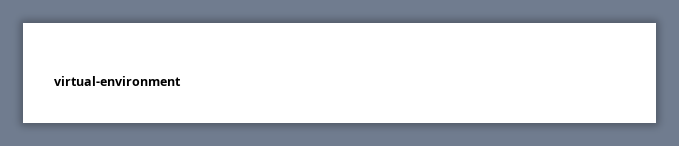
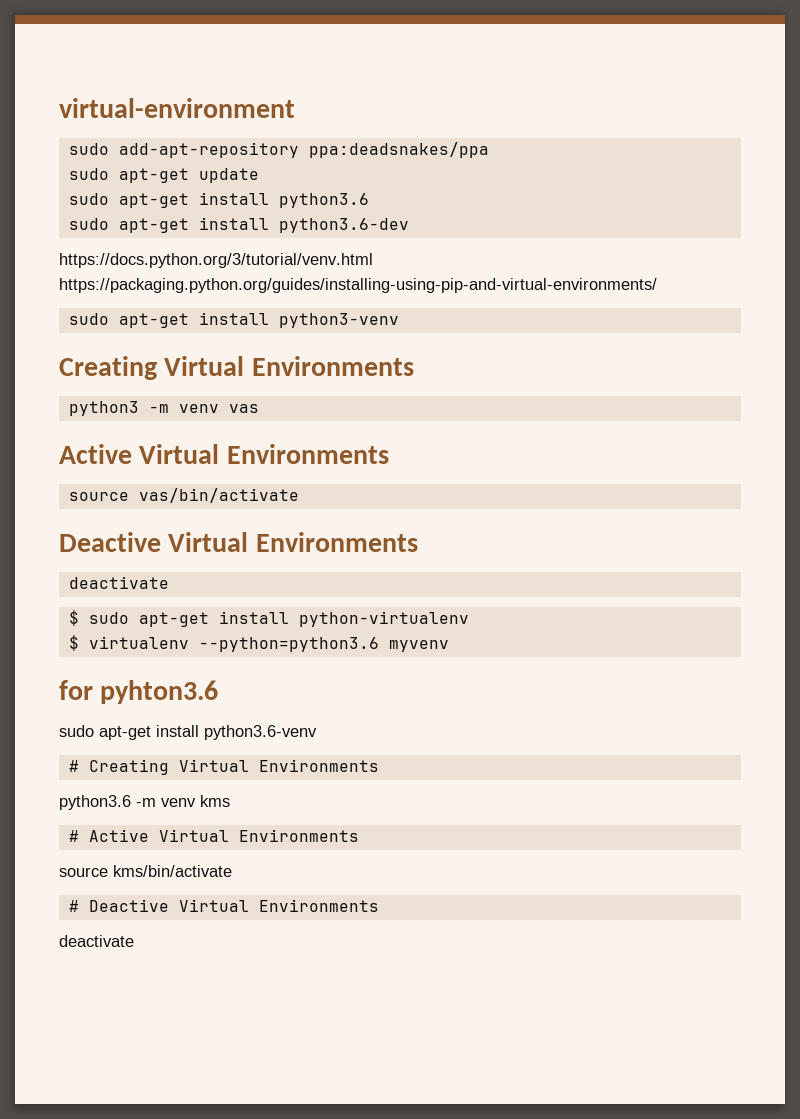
(181, 81) none -> [68,142,489,158] [68,168,259,183] [68,192,369,208] [68,217,409,233] [59,253,373,268] [59,278,657,293] [68,312,399,328] [59,356,414,380] [68,401,259,416] [59,444,389,464] [68,488,299,503] [59,532,418,552] [68,576,169,589] [68,610,469,627] [68,635,449,652] [59,680,219,704] [59,725,317,740] [68,759,379,775] [59,795,230,810] [68,829,359,842] [59,865,232,877] [68,899,379,912] [59,935,134,947] // sudo add-apt-repository ppa:deadsnakes/ppa // sudo apt-get update // sudo apt-get install python3.6 // sudo apt-get install python3.6-dev // https://docs.python.org/3/tutorial/venv.html https://packaging.python.org/guides/installing-using-pip-and-virtual-environments/ // sudo apt-get install python3-venv // Creating Virtual Environments // python3 -m venv vas // Active Virtual Environments // source vas/bin/activate // Deactive Virtual Environments // deactivate // $ sudo apt-get install python-virtualenv // $ virtualenv --python=python3.6 myvenv // for pyhton3.6 // sudo apt-get install python3.6-venv // # Creating Virtual Environments // python3.6 -m venv kms // # Active Virtual Environments // source kms/bin/activate // # Deactive Virtual Environments // deactivate

